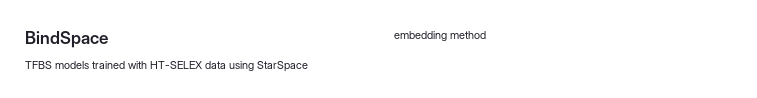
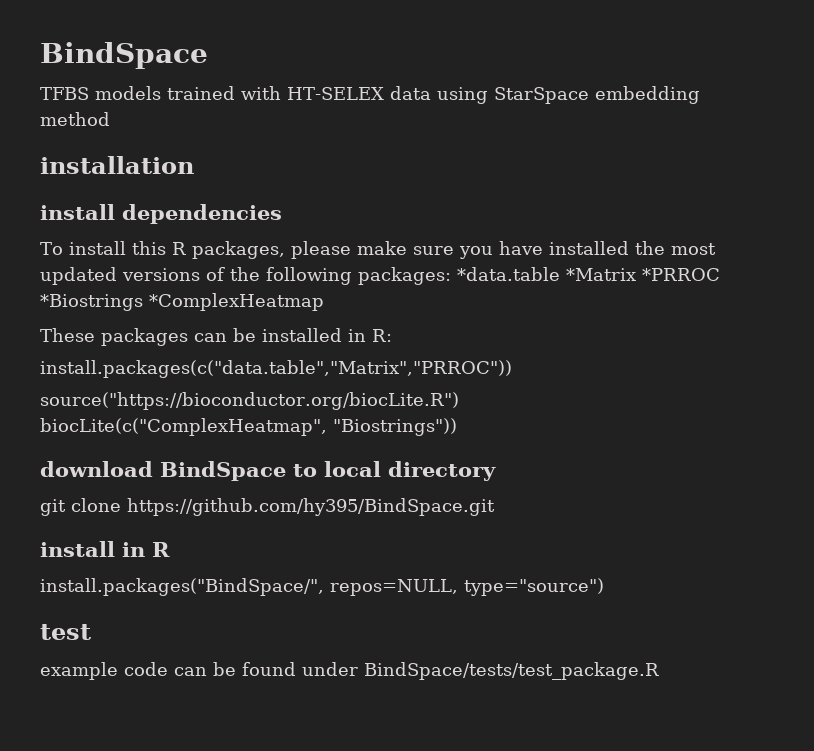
(486, 35) none -> [40,156,194,174] [40,204,282,224] [40,241,716,259] [40,267,720,285] [40,293,324,311] [40,328,392,346] [40,360,512,378] [40,392,459,410] [40,418,457,436] [40,461,496,481] [40,498,495,516] [40,541,170,557] [40,578,604,596] [40,624,91,640] [40,662,659,680] // installation // install dependencies // To install this R packages, please make sure you have installed the most updated versions of the following packages: *data.table *Matrix *PRROC *Biostrings *ComplexHeatmap // These packages can be installed in R: // install.packages(c("data.table","Matrix","PRROC")) // source("https://bioconductor.org/biocLite.R") // biocLite(c("ComplexHeatmap", "Biostrings")) // download BindSpace to local directory // git clone https://github.com/hy395/BindSpace.git // install in R // install.packages("BindSpace/", repos=NULL, type="source") // test // example code can be found under BindSpace/tests/test_package.R

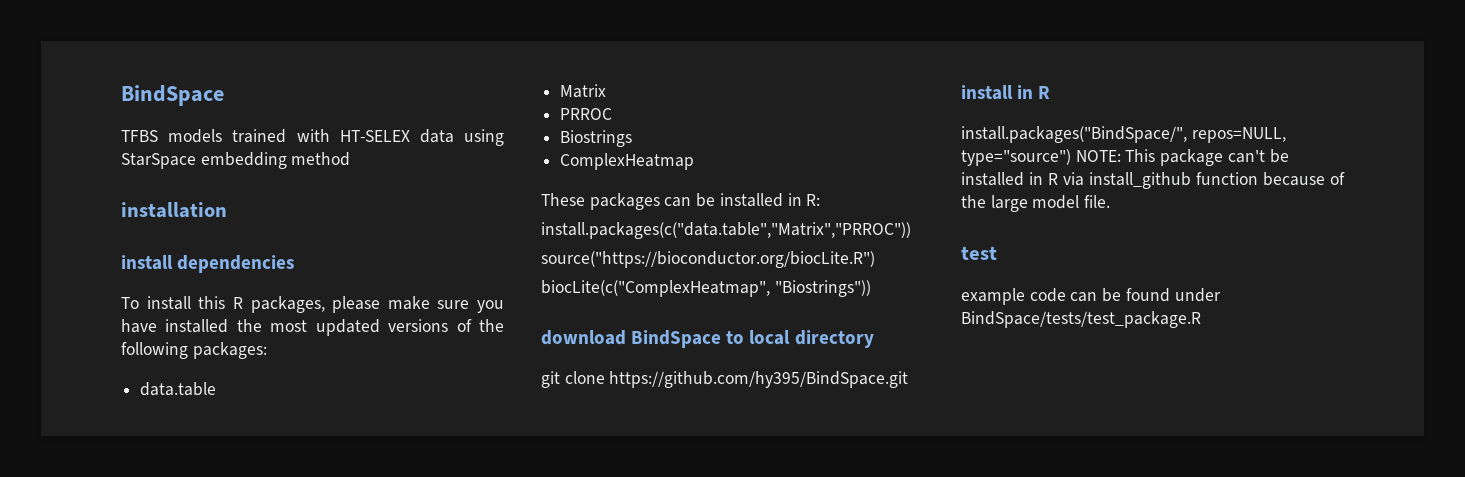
[457,267,720,281] [40,293,324,311] *data.table *Matrix *PRROC *Biostrings *ComplexHeatmap -> [140,382,217,396] [560,84,607,98] [560,108,613,120] [560,130,633,147] [560,153,695,170] // data.table // Matrix // PRROC // Biostrings // ComplexHeatmap
(604, 587) none -> [1075,149,1289,166] [961,172,1345,189] [961,195,1111,212] NOTE: This package can't be installed in R via install_github function because of the large model file.

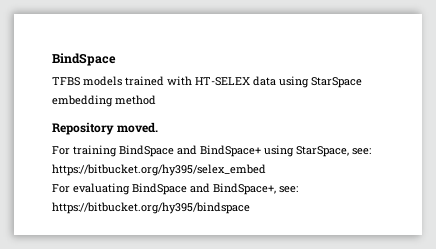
[121,202,227,218] [121,255,295,273] [121,296,504,313] [121,319,505,336] [121,342,267,359] [140,382,217,396] [560,84,607,98] [560,108,613,120] [560,130,633,147] [560,153,695,170] [541,193,821,210] [541,222,911,239] [541,251,875,268] [541,280,871,297] [541,330,874,348] [541,371,909,388] [961,85,1051,100] [961,126,1286,143] [961,149,1289,166] [961,172,1345,189] [961,195,1111,212] [961,246,997,260] [961,288,1221,305] [961,311,1201,328] installation // install dependencies // To install this R packages, please make sure you have installed the most updated versions of the following packages: // data.table // Matrix // PRROC // Biostrings // ComplexHeatmap // These packages can be installed in R: // install.packages(c("data.table","Matrix","PRROC")) // source("https://bioconductor.org/biocLite.R") // biocLite(c("ComplexHeatmap", "Biostrings")) // download BindSpace to local directory // git clone https://github.com/hy395/BindSpace.git // install in R // install.packages("BindSpace/", repos=NULL, type="source") NOTE: This package can't be installed in R via install_github function because of the large model file. // test // example code can be found under BindSpace/tests/test_package.R -> [52,122,159,135] [52,145,371,157] [52,164,266,176] [52,183,298,195] [52,202,250,214] Repository moved. // For training BindSpace and BindSpace+ using StarSpace, see: https://bitbucket.org/hy395/selex_embed // For evaluating BindSpace and BindSpace+, see: https://bitbucket.org/hy395/bindspace

